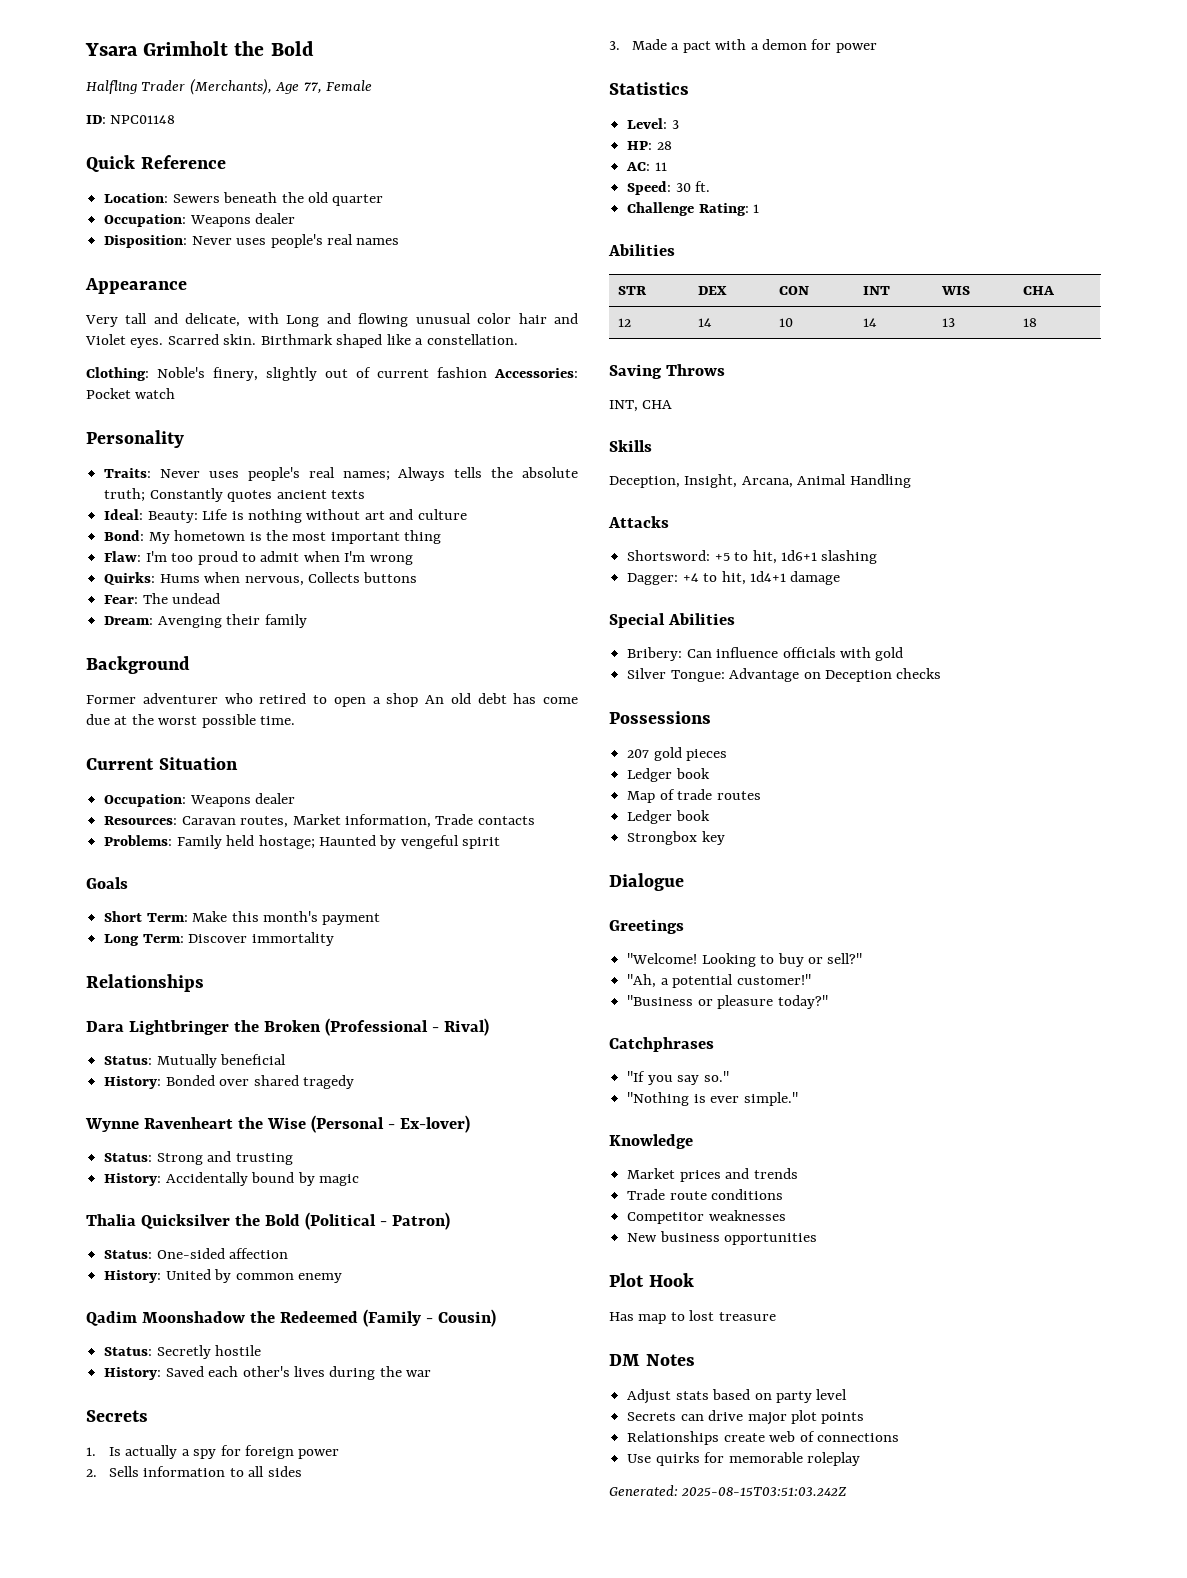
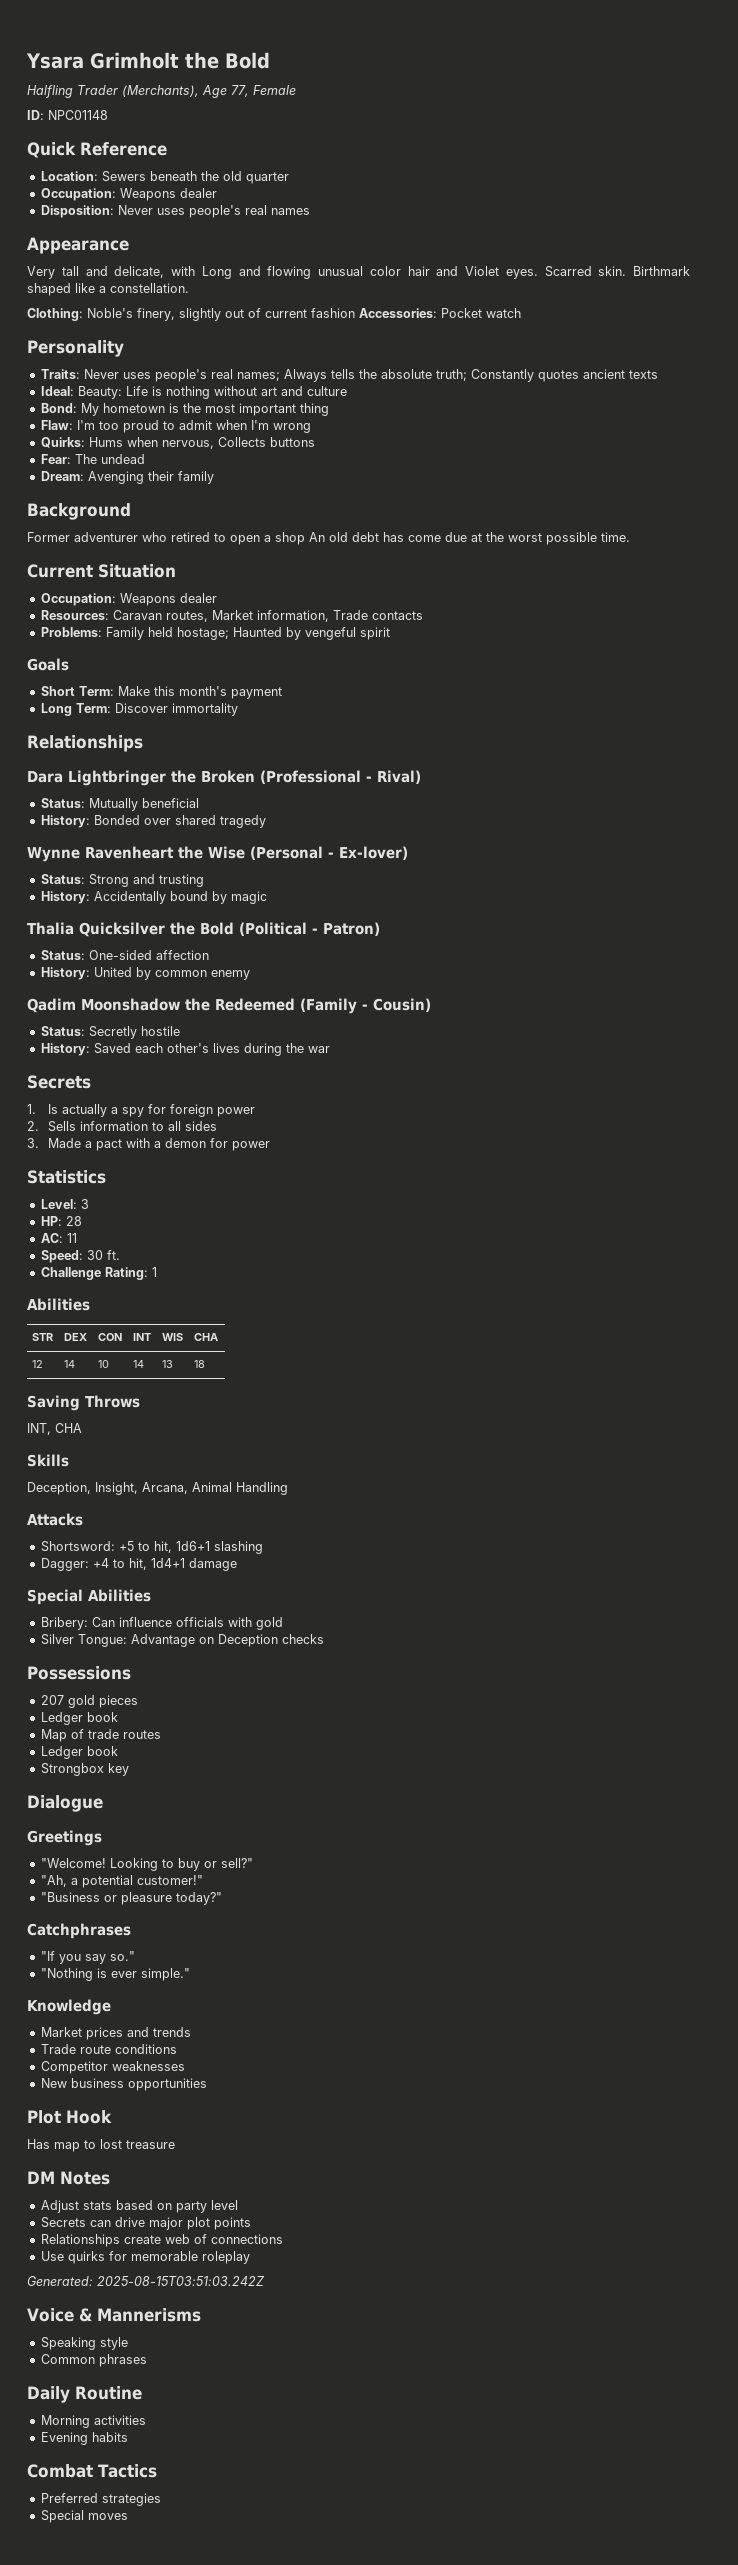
(848, 1492) none -> [27,2308,201,2322] [40,2337,128,2350] [40,2354,147,2367] [27,2386,142,2403] [40,2415,146,2428] [40,2432,128,2445] [27,2464,157,2478] [40,2493,161,2506] [40,2510,128,2523] // Voice & Mannerisms // Speaking style // Common phrases // Daily Routine // Morning activities // Evening habits // Combat Tactics // Preferred strategies // Special moves

